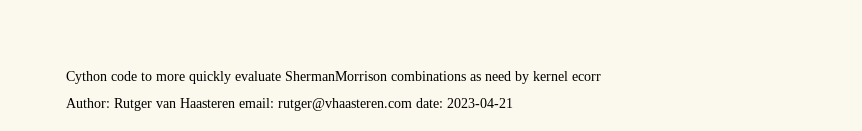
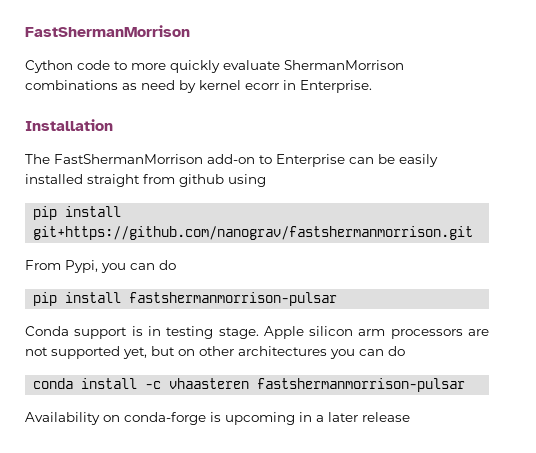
(66, 77) none -> [25,25,190,37] FastShermanMorrison //
[66,98,513,111] // Author: Rutger van Haasteren email: rutger@vhaasteren.com date: 2023-04-21 -> [283,80,372,93] [25,119,113,131] [25,154,438,167] [25,174,266,187] [33,206,122,220] [33,226,474,240] [25,260,176,273] [33,292,338,306] [25,326,490,339] [25,346,405,359] [33,378,466,392] [25,412,410,425] in Enterprise. // Installation // The FastShermanMorrison add-on to Enterprise can be easily installed straight from github using // pip install git+https://github.com/nanograv/fastshermanmorrison.git // From Pypi, you can do // pip install fastshermanmorrison-pulsar // Conda support is in testing stage. Apple silicon arm processors are not supported yet, but on other architectures you can do // conda install -c vhaasteren fastshermanmorrison-pulsar // Availability on conda-forge is upcoming in a later release

